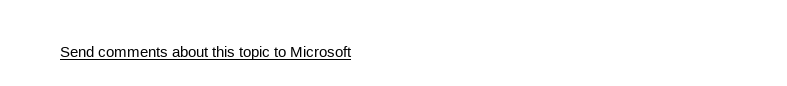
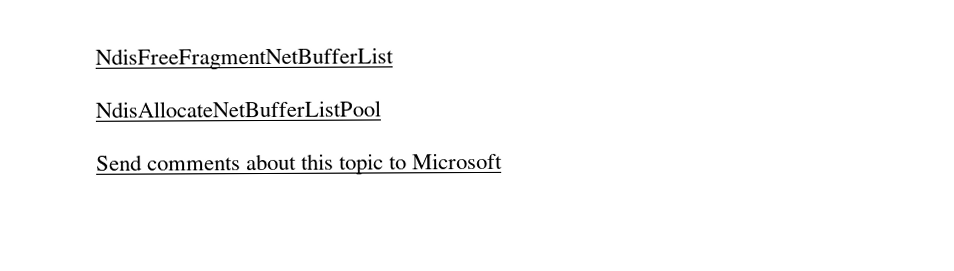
(60, 51) none -> [95,47,394,70] [95,100,381,118] NdisFreeFragmentNetBufferList // NdisAllocateNetBufferListPool //

